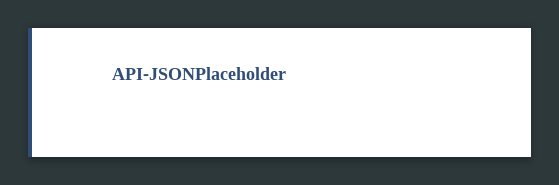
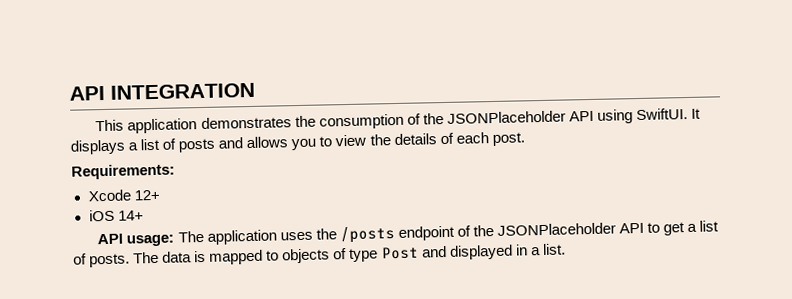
[112,67,286,80] API-JSONPlaceholder -> [69,82,255,101] [95,107,701,134] [70,132,525,155] [71,163,175,180] [87,189,160,202] [88,209,144,222] [97,220,720,247] [73,243,566,268] API INTEGRATION // This application demonstrates the consumption of the JSONPlaceholder API using SwiftUI. It displays a list of posts and allows you to view the details of each post. // Requirements: // Xcode 12+ // iOS 14+ // API usage: The application uses the /posts endpoint of the JSONPlaceholder API to get a list of posts. The data is mapped to objects of type Post and displayed in a list.

